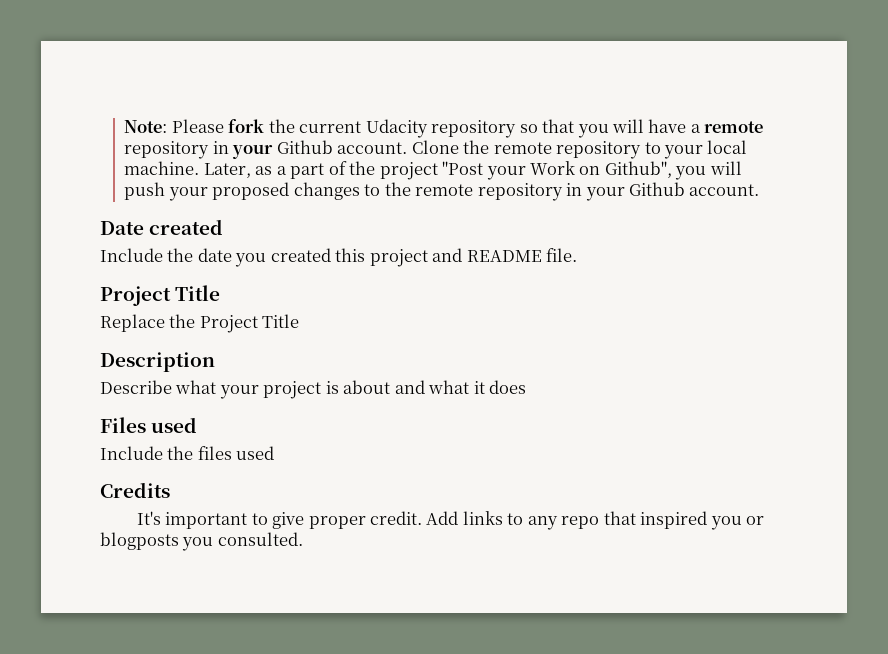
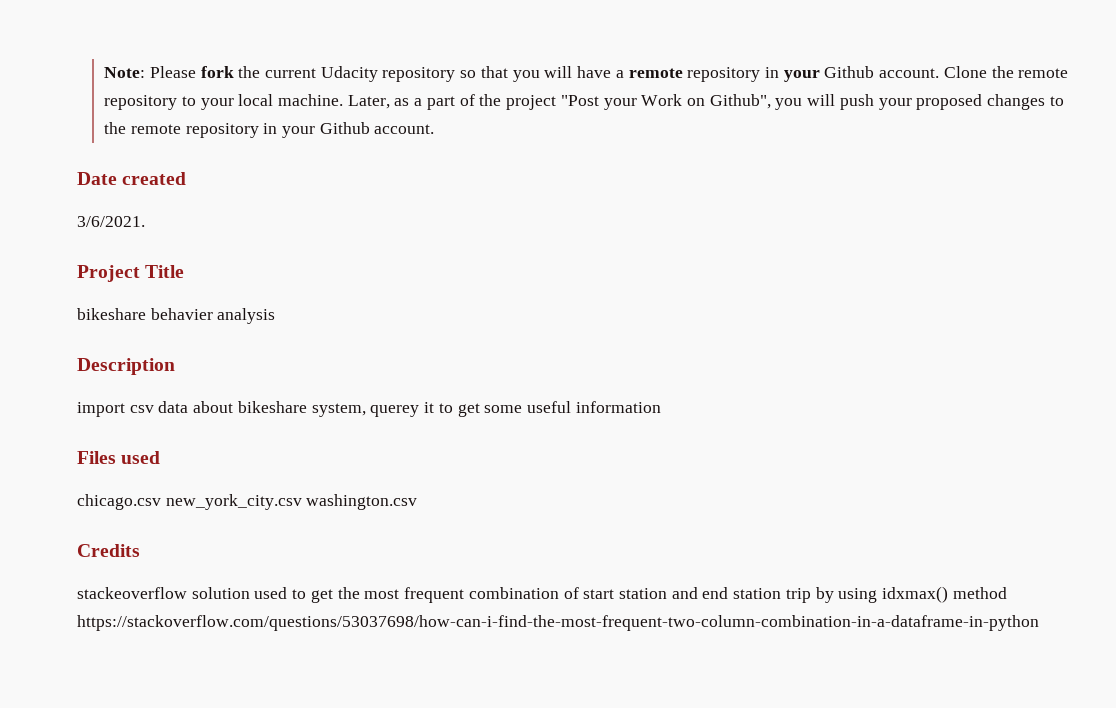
[100,248,578,267] [100,285,221,306] [100,314,300,333] [100,352,215,372] [100,380,527,399] [100,417,198,433] [100,446,275,460] [100,482,170,498] [136,511,765,530] [100,532,303,551] Include the date you created this project and README file. // Project Title // Replace the Project Title // Description // Describe what your project is about and what it does // Files used // Include the files used // Credits // It's important to give proper credit. Add links to any repo that inspired you or blogposts you consulted. -> [77,216,145,227] [77,265,185,282] [77,308,276,324] [77,358,175,375] [77,401,661,417] [77,451,161,464] [77,494,418,510] [77,544,140,557] [77,586,1007,603] [77,615,1039,631] 3/6/2021. // Project Title // bikeshare behavier analysis // Description // import csv data about bikeshare system, querey it to get some useful information // Files used // chicago.csv new_york_city.csv washington.csv // Credits // stackeoverflow solution used to get the most frequent combination of start station and end station trip by using idxmax() method https://stackoverflow.com/questions/53037698/how-can-i-find-the-most-frequent-two-column-combination-in-a-dataframe-in-python

